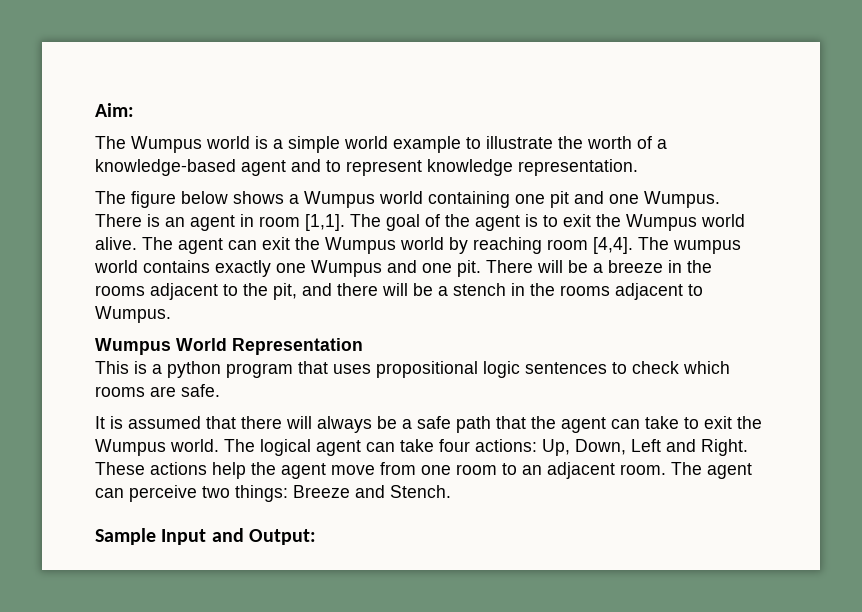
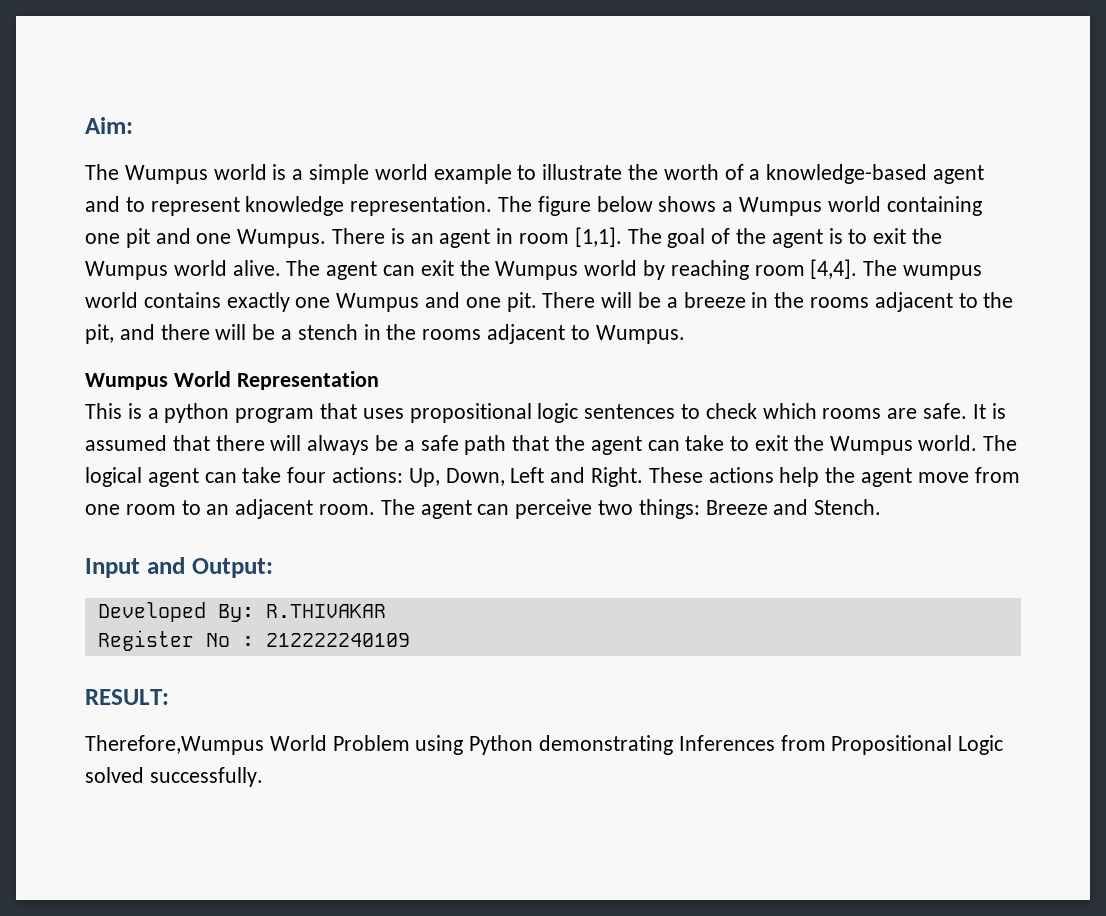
(638, 167) // -> (493, 206) none
(220, 390) // -> (968, 411) none
[95,528,156,545] Sample -> (882, 507) none
(317, 537) none -> [97,602,386,622] [97,630,410,651] [85,689,169,705] [85,735,1004,755] [85,767,263,787] // Developed By: R.THIVAKAR // Register No : 212222240109 // RESULT: // Therefore,Wumpus World Problem using Python demonstrating Inferences from Propositional Logic solved successfully.

